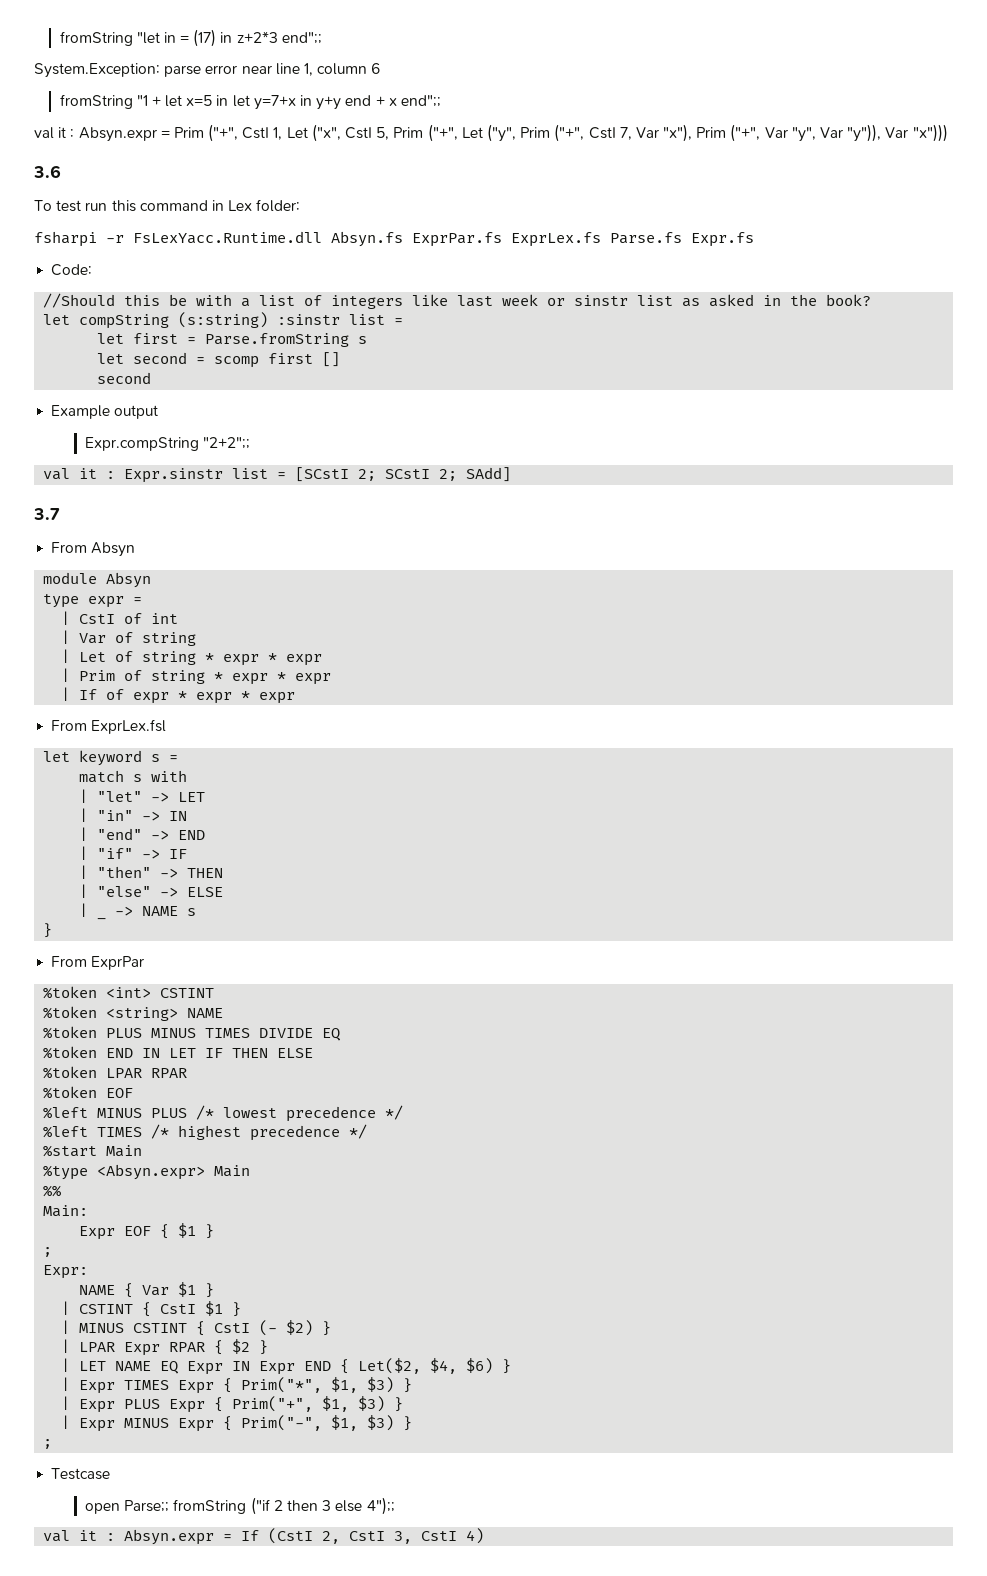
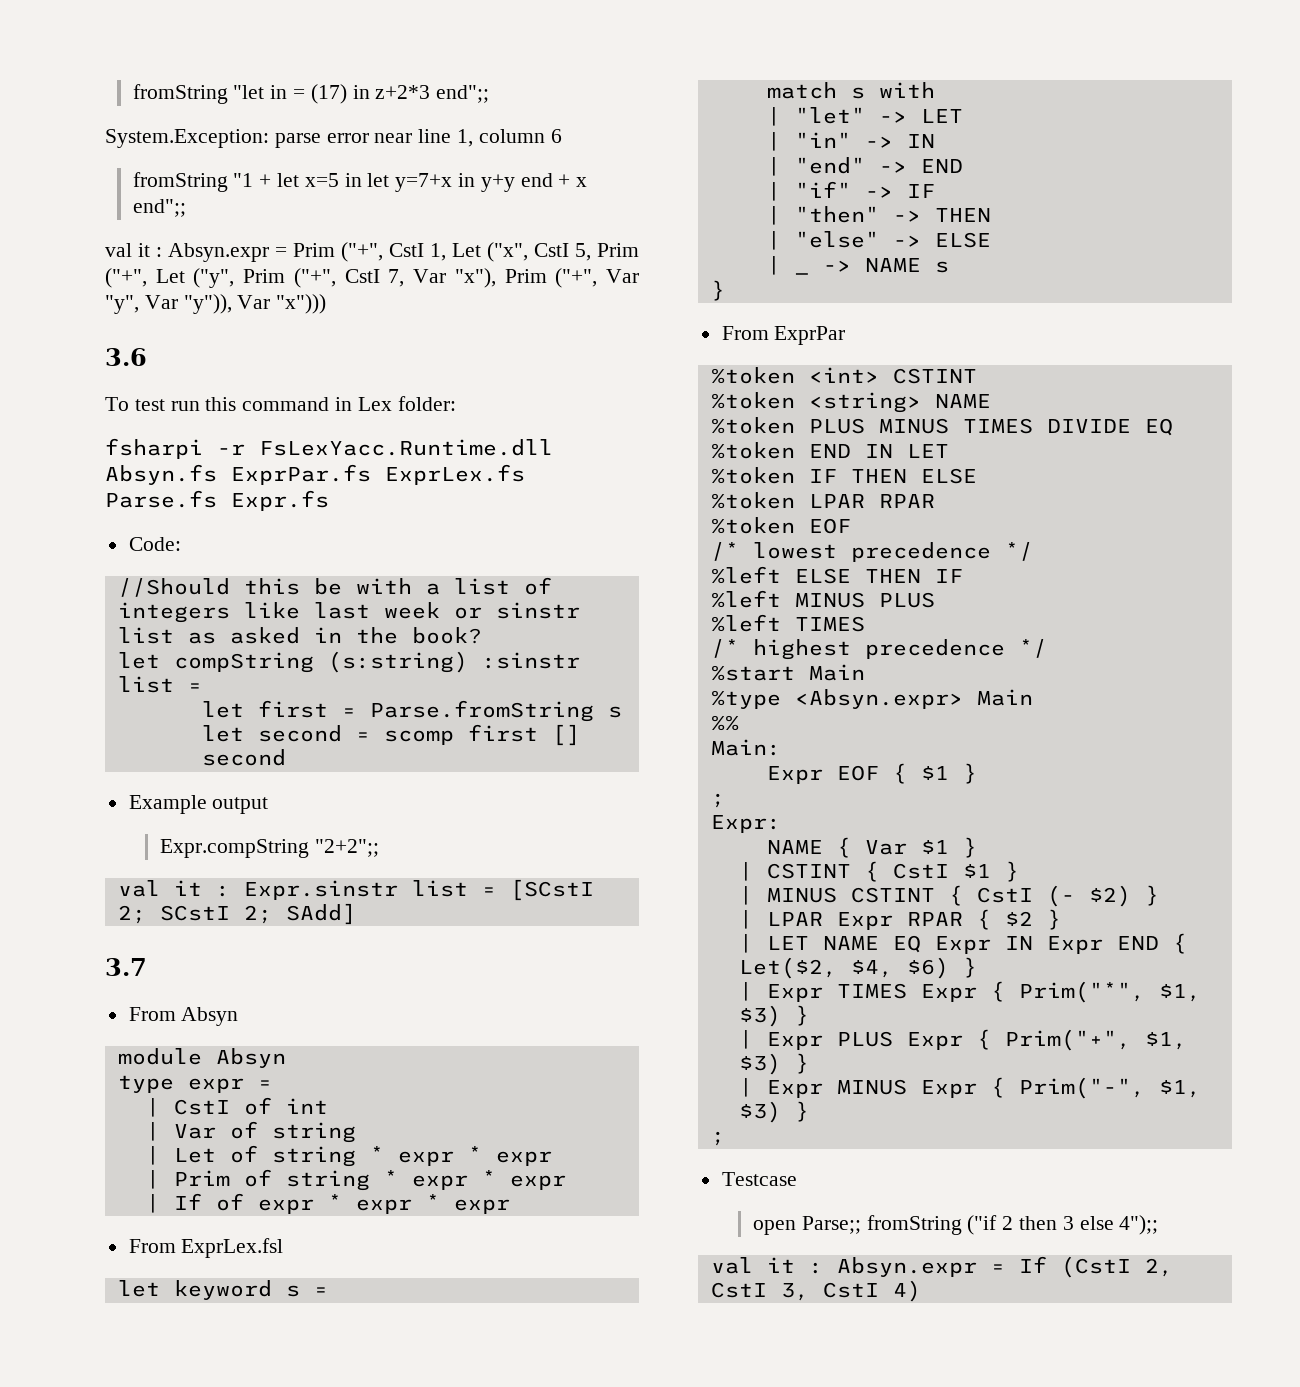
(197, 1053) none -> [710,467,795,484] // %token
[43,1107,188,1119] %left MINUS PLUS -> (851, 526) none
(404, 1112) none -> [710,566,963,584] [710,590,935,608] // %left ELSE THEN IF // %left MINUS PLUS
(143, 1132) none -> (865, 624) //

